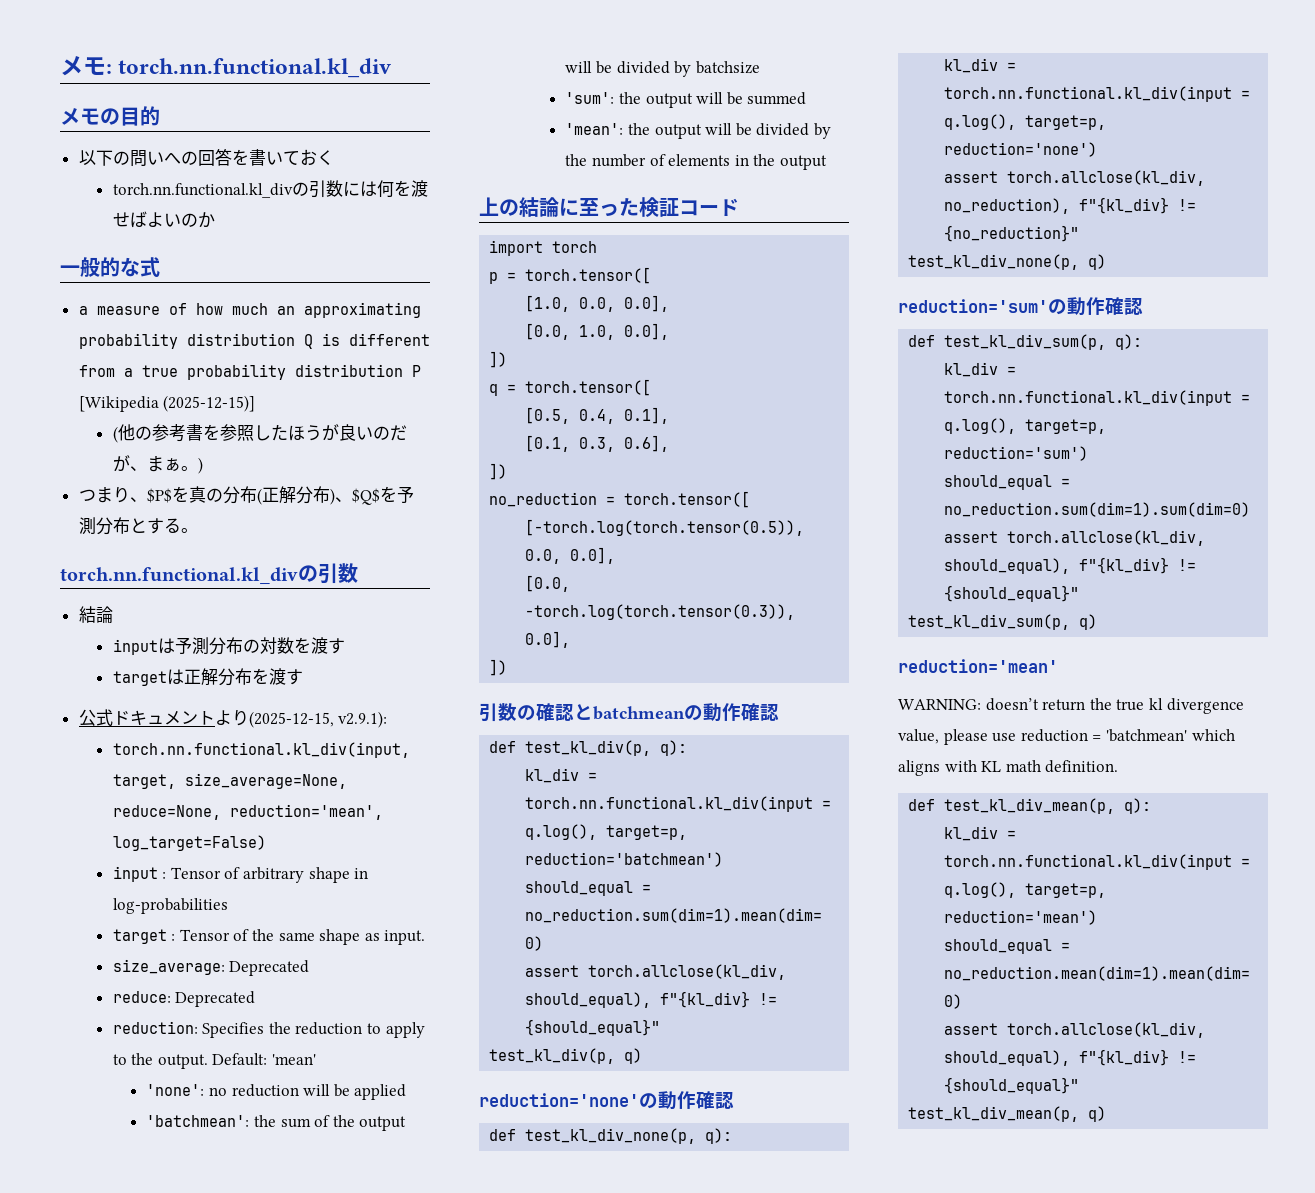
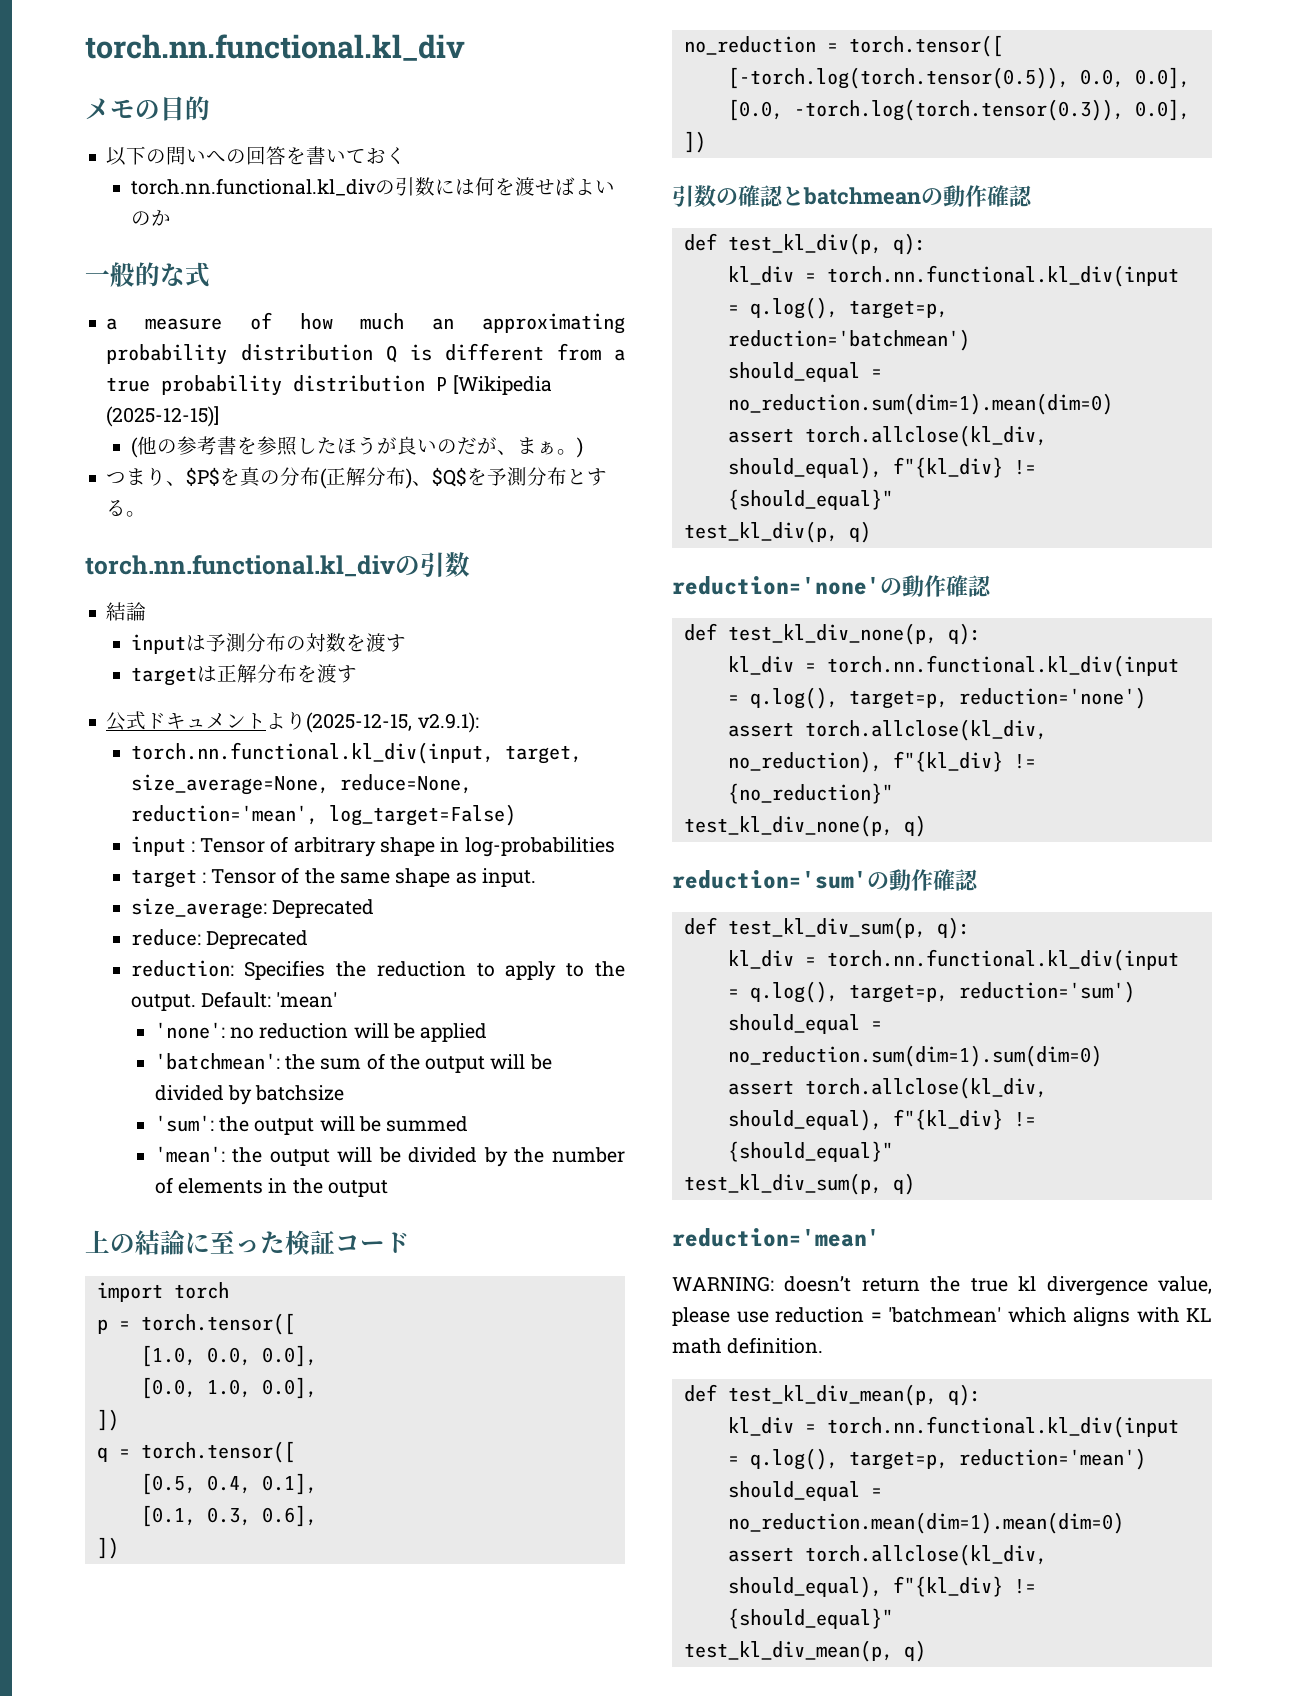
[60,56,112,76] メモ: -> (85, 47) none

